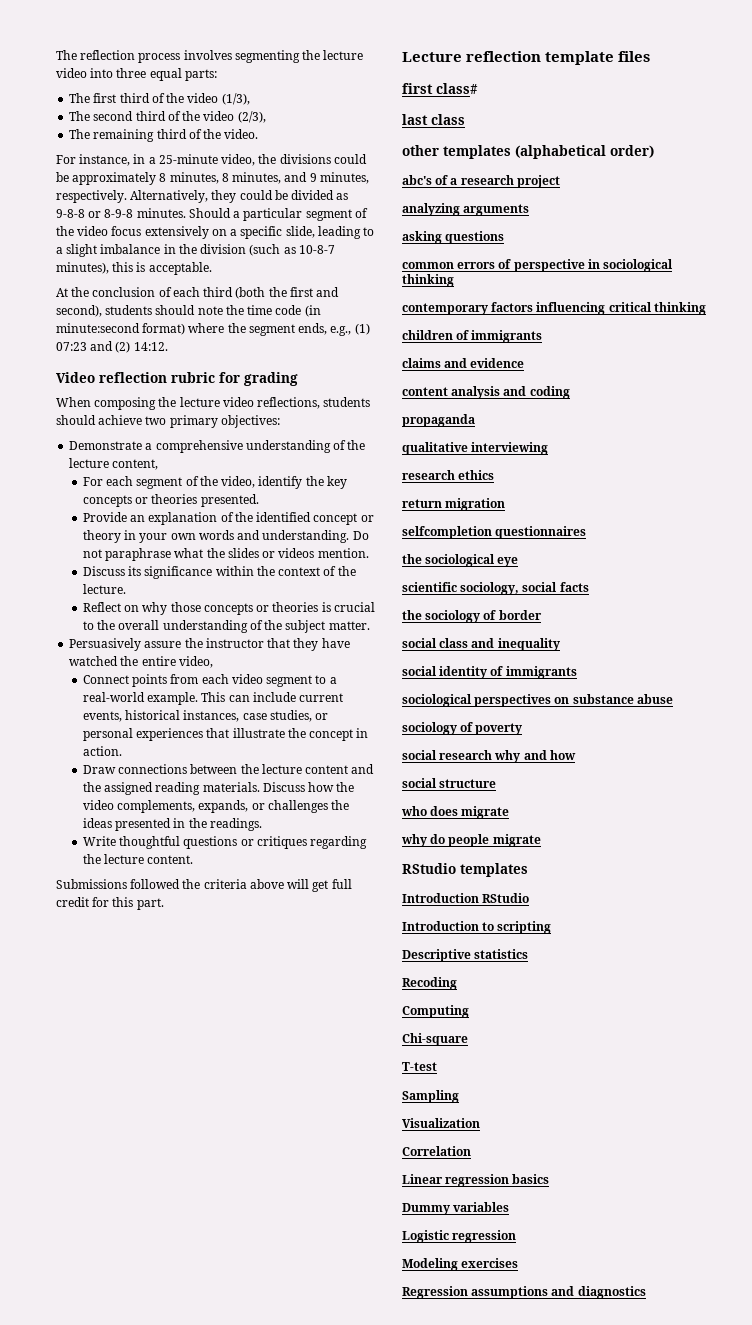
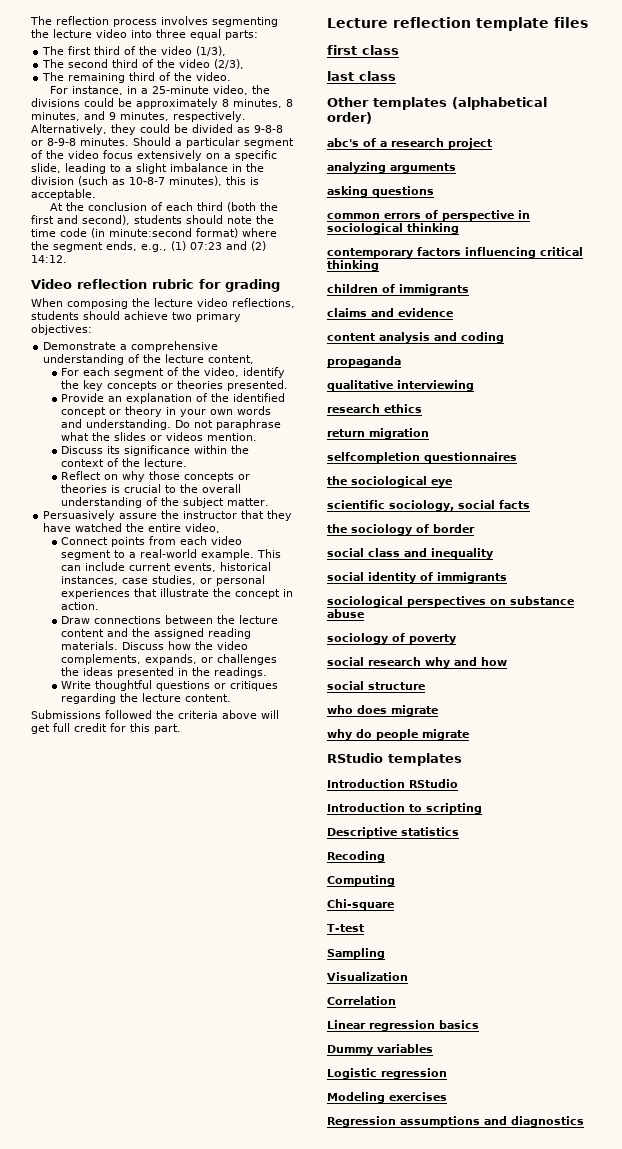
[436,83,478,94] class# -> [362,45,399,55] class
[402,145,439,156] other -> [327,97,369,107] Other

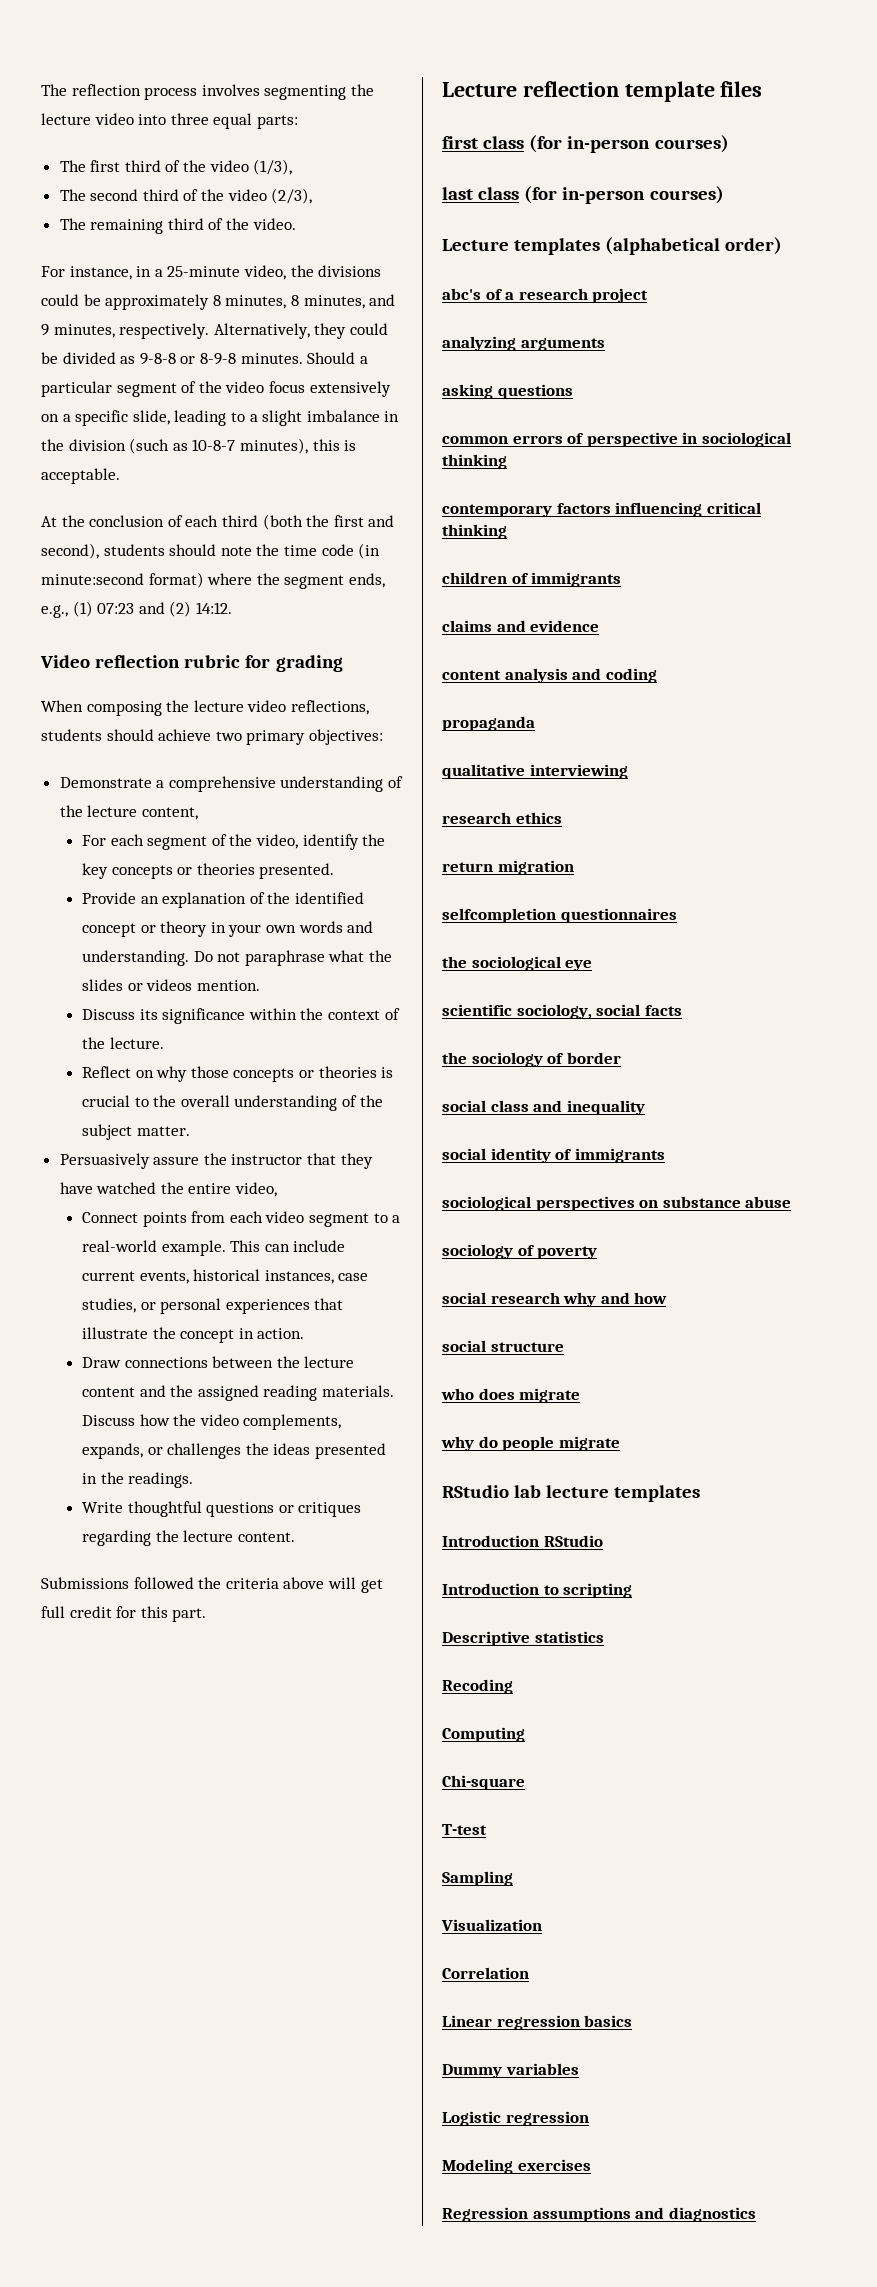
(399, 50) none -> [529,135,729,153] (for in-person courses)
[327,97,369,107] // Other -> [524,186,724,204] [442,239,509,251] (for in-person courses) // Lecture
(383, 758) none -> [514,1485,610,1498] lab lecture

